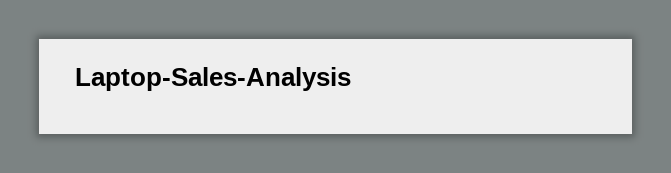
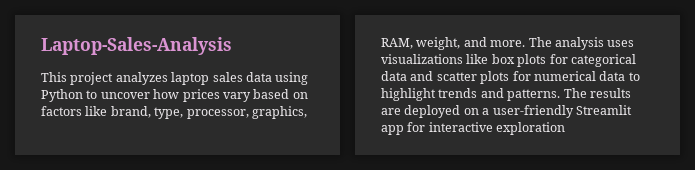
(351, 79) none -> [41,72,309,85] [41,89,308,102] [41,106,307,119] [381,37,635,50] [381,54,636,67] [381,71,640,84] [381,88,631,101] [381,105,632,118] [381,122,566,135] // This project analyzes laptop sales data using Python to uncover how prices vary based on factors like brand, type, processor, graphics, RAM, weight, and more. The analysis uses visualizations like box plots for categorical data and scatter plots for numerical data to highlight trends and patterns. The results are deployed on a user-friendly Streamlit app for interactive exploration

